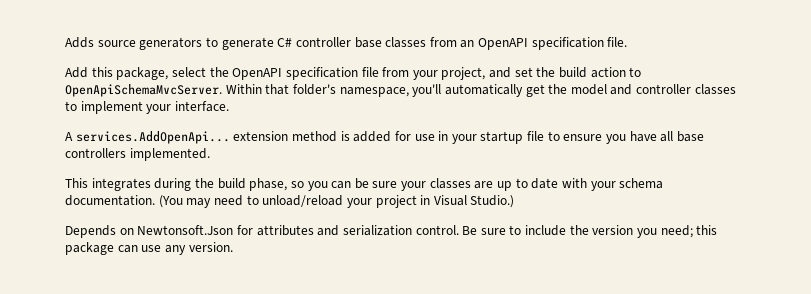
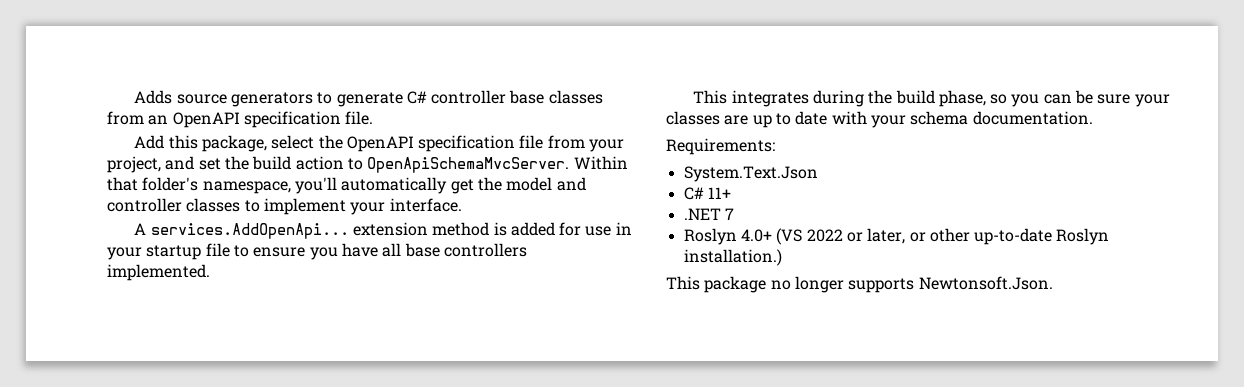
[158,195,515,208] [65,225,718,238] [65,242,233,255] (You may need to unload/reload your project in Visual Studio.) // Depends on Newtonsoft.Json for attributes and serialization control. Be sure to include the version you need; this package can use any version. -> [666,138,775,155] [683,166,818,182] [683,187,731,200] [683,208,734,220] [683,228,1110,245] [683,249,782,266] [666,276,1053,293] // Requirements: // System.Text.Json // C# 11+ // .NET 7 // Roslyn 4.0+ (VS 2022 or later, or other up-to-date Roslyn installation.) // This package no longer supports Newtonsoft.Json.

